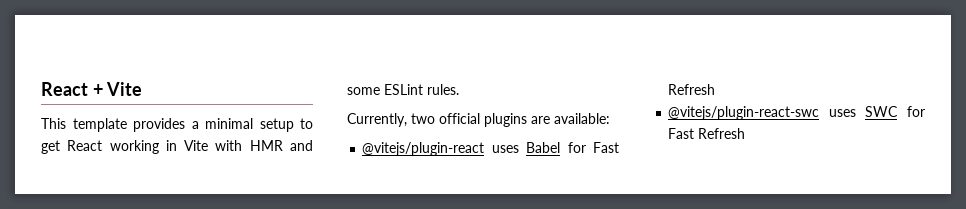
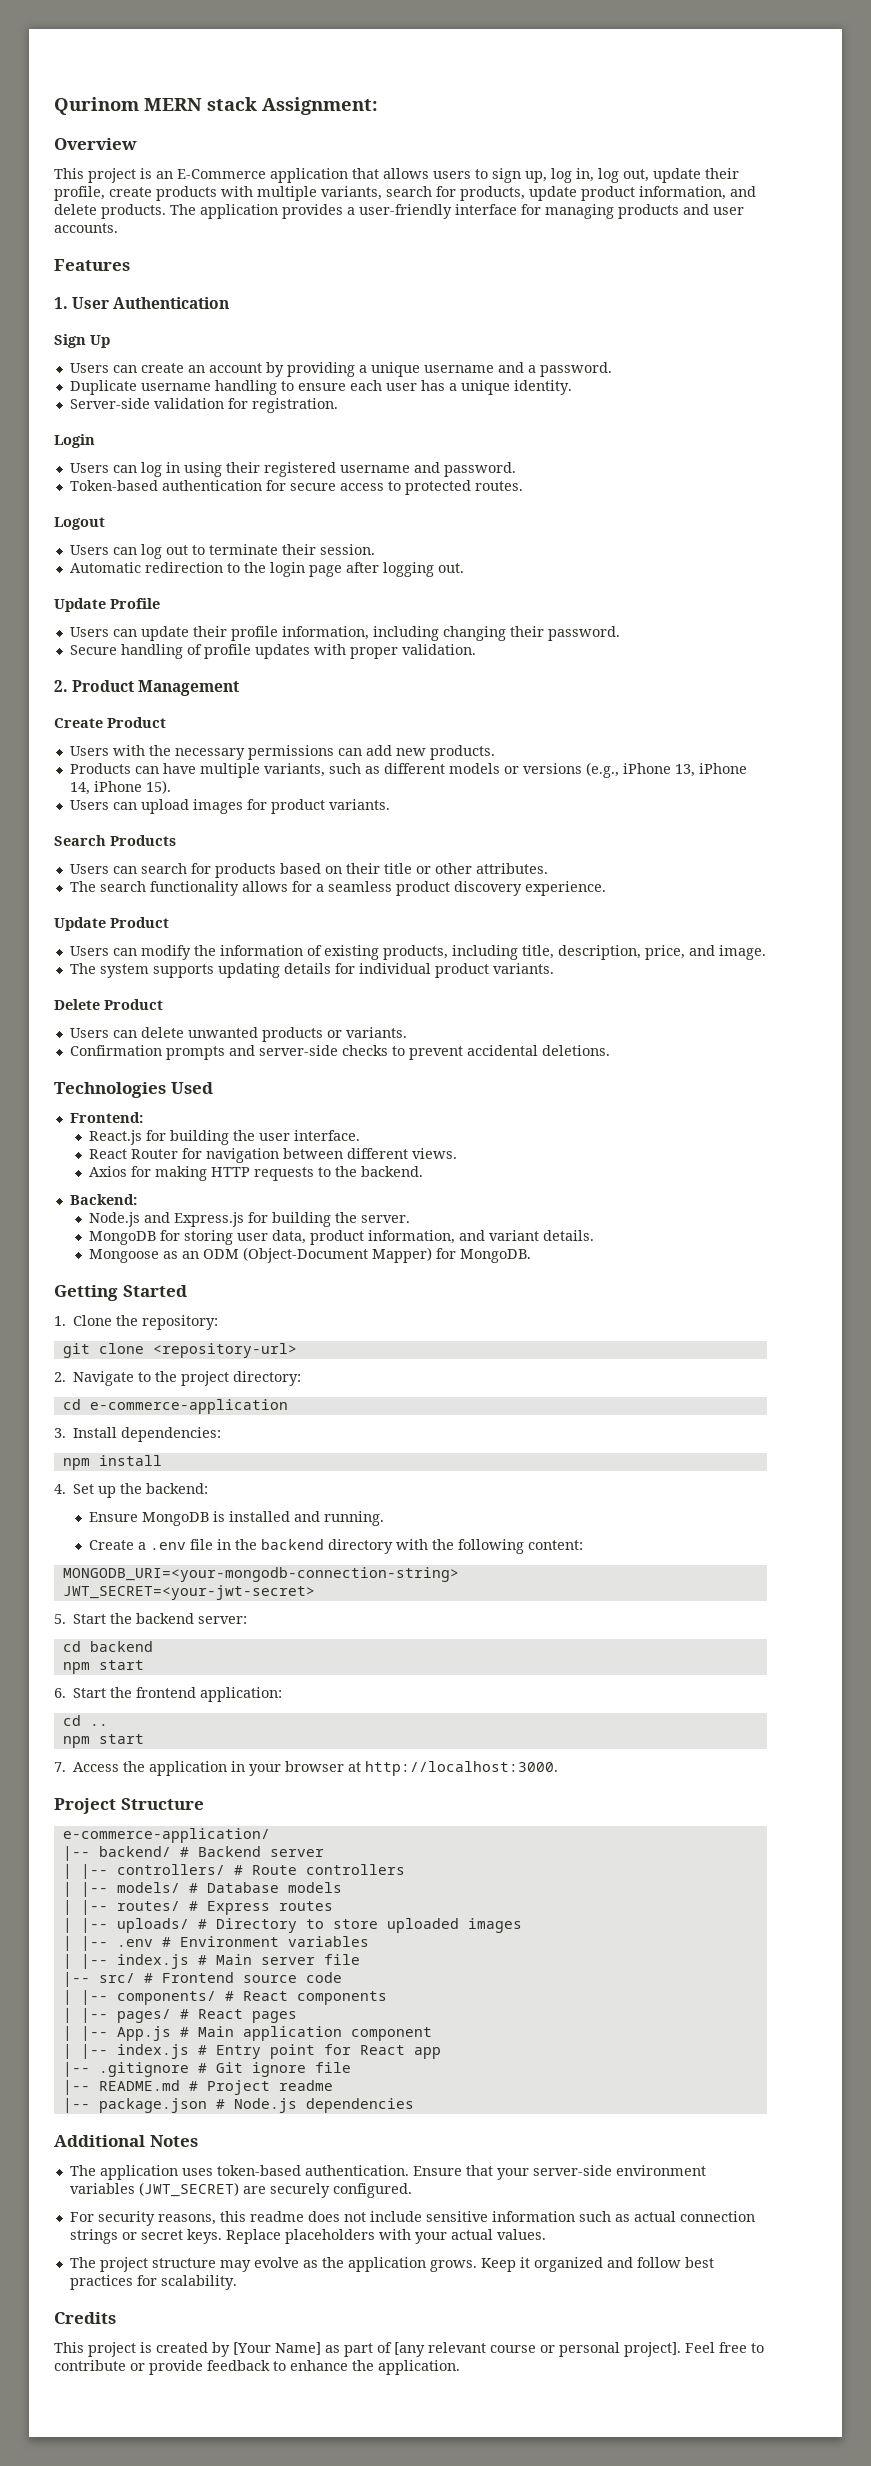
[41,82,143,96] [41,118,313,132] [41,140,313,154] [347,84,459,95] [347,113,610,127] [362,142,619,156] [668,84,716,95] [668,106,925,120] [668,128,746,139] React + Vite // This template provides a minimal setup to get React working in Vite with HMR and some ESLint rules. // Currently, two official plugins are available: // @vitejs/plugin-react uses Babel for Fast Refresh // @vitejs/plugin-react-swc uses SWC for Fast Refresh -> [54,97,378,115] [54,138,137,150] [54,168,739,183] [54,186,756,201] [54,204,744,219] [54,223,118,233] [54,259,130,271] [54,297,230,309] [54,334,110,348] [69,362,612,377] [69,380,572,395] [69,398,338,413] [54,434,95,448] [69,462,516,477] [69,480,523,495] [54,517,105,530] [69,544,375,559] [69,562,464,577] [54,598,160,612] [69,626,620,641] [69,644,476,659] [54,680,240,696] [54,717,166,728] [69,745,495,760] [69,762,747,778] [69,780,171,795] [69,799,390,814] [54,835,176,846] [69,863,548,878] [69,881,606,896] [54,917,169,931] [69,945,766,960] [69,963,554,978] [54,999,163,1010] [69,1027,407,1042] [69,1045,610,1060] [54,1082,213,1098] [69,1112,143,1123] [89,1130,361,1145] [89,1148,458,1163] [89,1166,424,1181] [69,1194,137,1205] [89,1212,411,1227] [89,1230,595,1245] [89,1247,532,1263] [54,1285,187,1301] [54,1315,219,1330] [62,1343,297,1358] [54,1371,302,1386] [62,1399,288,1414] [54,1427,222,1442] [62,1455,162,1470] [54,1483,209,1498] [89,1511,385,1526] [89,1539,584,1554] [62,1567,459,1582] [62,1585,315,1600] [54,1613,248,1624] [62,1641,153,1652] [62,1660,144,1674] [54,1687,283,1702] [62,1715,108,1726] [62,1734,144,1748] [54,1761,559,1776] [54,1798,204,1814] [62,1828,270,1843] [62,1846,324,1861] [62,1864,405,1879] [62,1882,342,1897] [62,1900,333,1915] [62,1918,522,1933] [62,1936,369,1951] [62,1954,360,1969] [62,1972,342,1987] [62,1990,387,2005] [62,2008,297,2023] [62,2026,432,2041] [62,2044,441,2059] [62,2062,351,2077] [62,2080,333,2095] [62,2098,414,2113] [54,2135,198,2147] [69,2165,706,2180] [69,2182,412,2198] [69,2211,755,2226] [69,2229,546,2244] [69,2257,714,2272] [69,2275,237,2290] [54,2312,116,2324] [54,2342,764,2357] [54,2360,460,2375] Qurinom MERN stack Assignment: // Overview // This project is an E-Commerce application that allows users to sign up, log in, log out, update their profile, create products with multiple variants, search for products, update product information, and delete products. The application provides a user-friendly interface for managing products and user accounts. // Features // 1. User Authentication // Sign Up // Users can create an account by providing a unique username and a password. // Duplicate username handling to ensure each user has a unique identity. // Server-side validation for registration. // Login // Users can log in using their registered username and password. // Token-based authentication for secure access to protected routes. // Logout // Users can log out to terminate their session. // Automatic redirection to the login page after logging out. // Update Profile // Users can update their profile information, including changing their password. // Secure handling of profile updates with proper validation. // 2. Product Management // Create Product // Users with the necessary permissions can add new products. // Products can have multiple variants, such as different models or versions (e.g., iPhone 13, iPhone 14, iPhone 15). // Users can upload images for product variants. // Search Products // Users can search for products based on their title or other attributes. // The search functionality allows for a seamless product discovery experience. // Update Product // Users can modify the information of existing products, including title, description, price, and image. // The system supports updating details for individual product variants. // Delete Product // Users can delete unwanted products or variants. // Confirmation prompts and server-side checks to prevent accidental deletions. // Technologies Used // Frontend: // React.js for building the user interface. // React Router for navigation between different views. // Axios for making HTTP requests to the backend. // Backend: // Node.js and Express.js for building the server. // MongoDB for storing user data, product information, and variant details. // Mongoose as an ODM (Object-Document Mapper) for MongoDB. // Getting Started // 1. Clone the repository: // git clone <repository-url> // 2. Navigate to the project directory: // cd e-commerce-application // 3. Install dependencies: // npm install // 4. Set up the backend: // Ensure MongoDB is installed and running. // Create a .env file in the backend directory with the following content: // MONGODB_URI=<your-mongodb-connection-string> // JWT_SECRET=<your-jwt-secret> // 5. Start the backend server: // cd backend // npm start // 6. Start the frontend application: // cd .. // npm start // 7. Access the application in your browser at http://localhost:3000. // Project Structure // e-commerce-application/ // |-- backend/ # Backend server // | |-- controllers/ # Route controllers // | |-- models/ # Database models // | |-- routes/ # Express routes // | |-- uploads/ # Directory to store uploaded images // | |-- .env # Environment variables // | |-- index.js # Main server file // |-- src/ # Frontend source code // | |-- components/ # React components // | |-- pages/ # React pages // | |-- App.js # Main application component // | |-- index.js # Entry point for React app // |-- .gitignore # Git ignore file // |-- README.md # Project readme // |-- package.json # Node.js dependencies // Additional Notes // The application uses token-based authentication. Ensure that your server-side environment variables (JWT_SECRET) are securely configured. // For security reasons, this readme does not include sensitive information such as actual connection strings or secret keys. Replace placeholders with your actual values. // The project structure may evolve as the application grows. Keep it organized and follow best practices for scalability. // Credits // This project is created by [Your Name] as part of [any relevant course or personal project]. Feel free to contribute or provide feedback to enhance the application.

